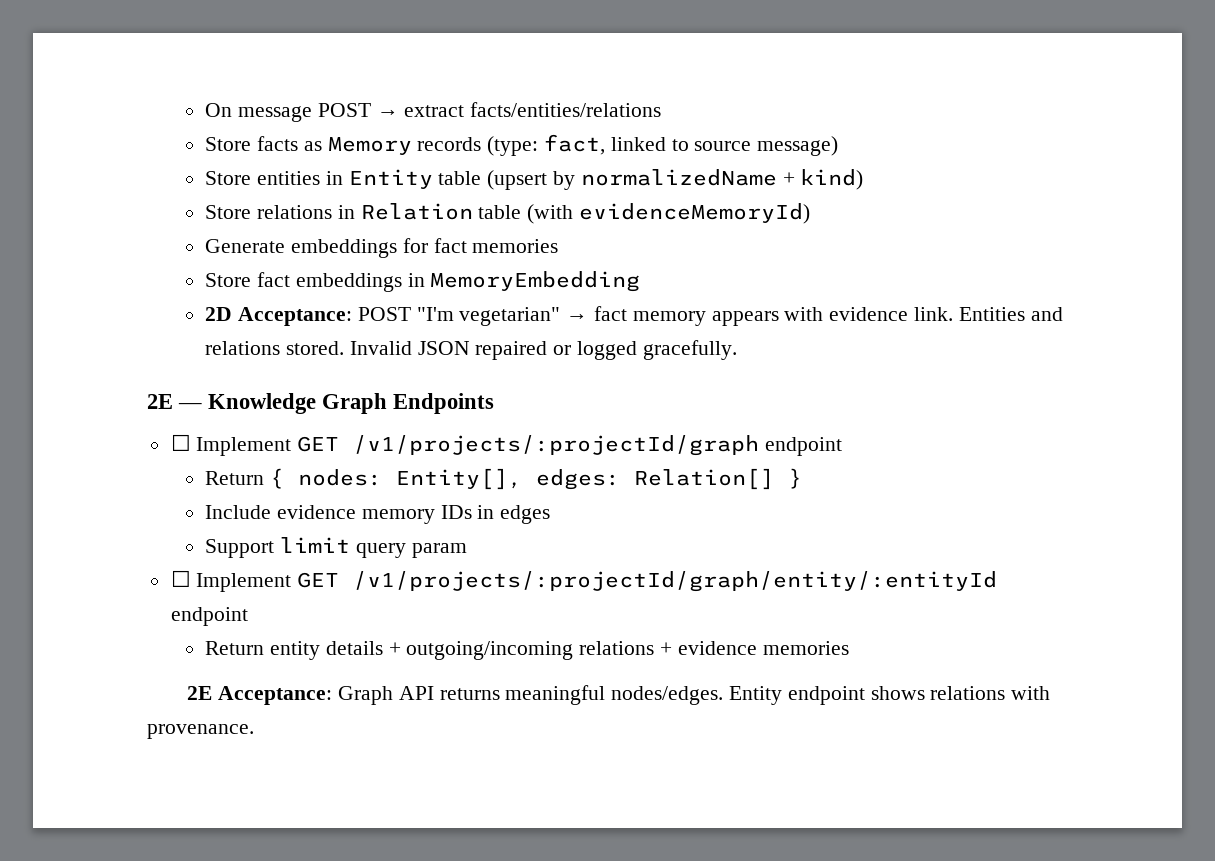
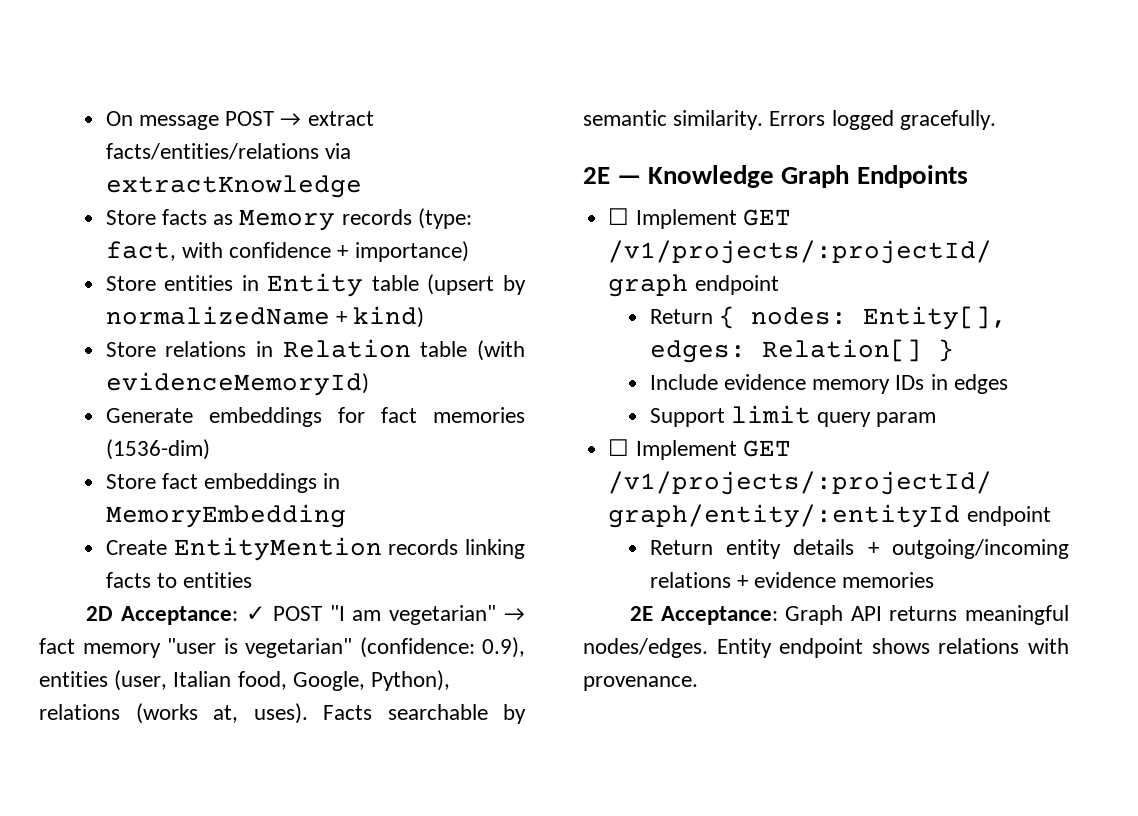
(662, 109) none -> [325,143,352,159] [105,175,362,198] via extractKnowledge
[610,136,839,156] linked to source message) -> [182,241,469,262] with confidence + importance)
(559, 246) none -> [105,439,210,460] (1536-dim)
[205,306,1063,326] [205,341,572,360] 2D Acceptance: POST "I'm vegetarian" → fact memory appears with evidence link. Entities and relations stored. Invalid JSON repaired or -> [105,537,525,561] [105,572,253,588] [86,605,525,625] [39,637,525,658] [39,670,451,691] [39,703,526,724] [583,110,826,130] Create EntityMention records linking facts to entities // 2D Acceptance: ✓ POST "I am vegetarian" → fact memory "user is vegetarian" (confidence: 0.9), entities (user, Italian food, Google, Python), relations (works at, uses). Facts searchable by semantic similarity. Errors

